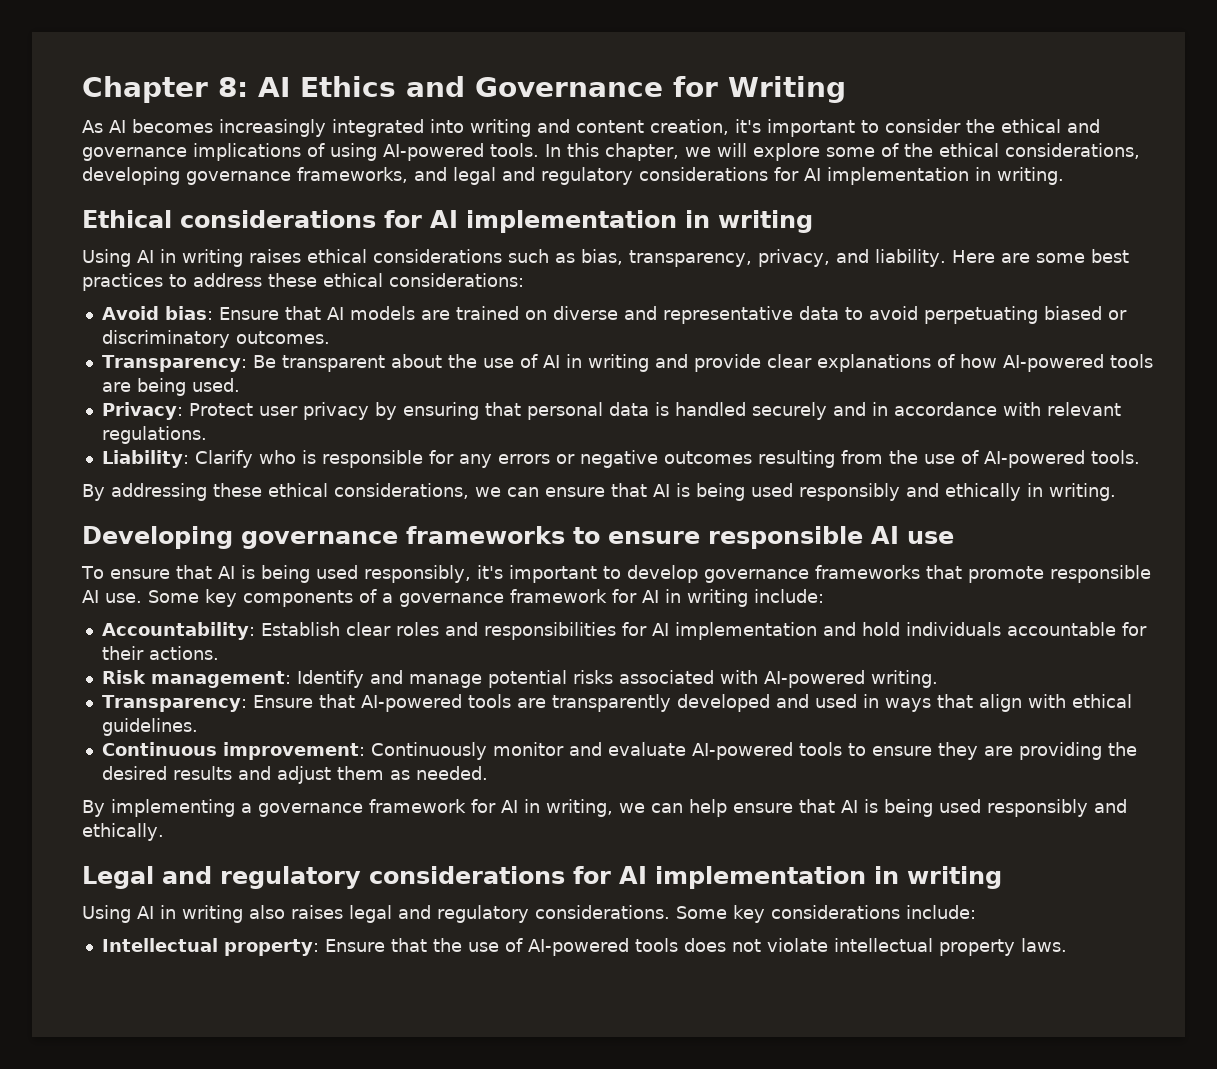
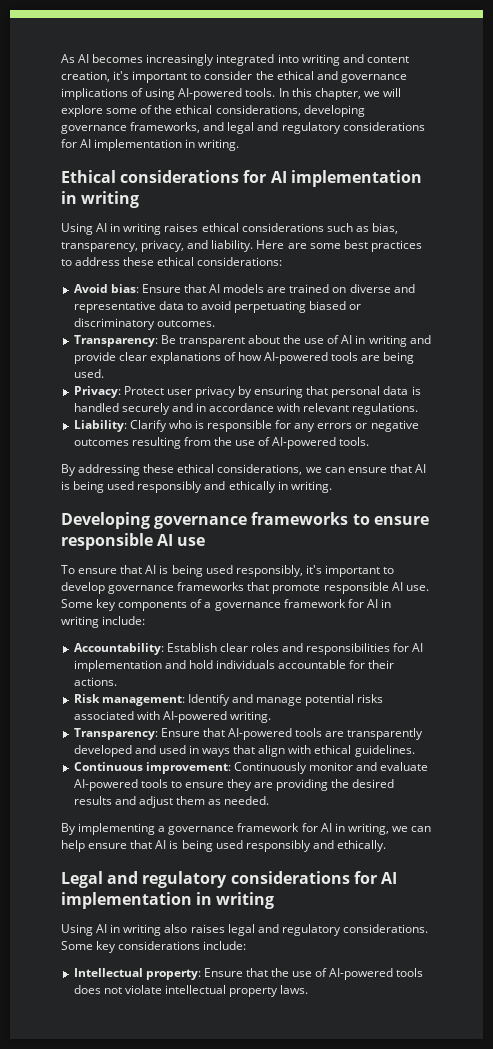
[82,76,846,103] Chapter 8: AI Ethics and Governance for Writing // -> (61, 58) none

